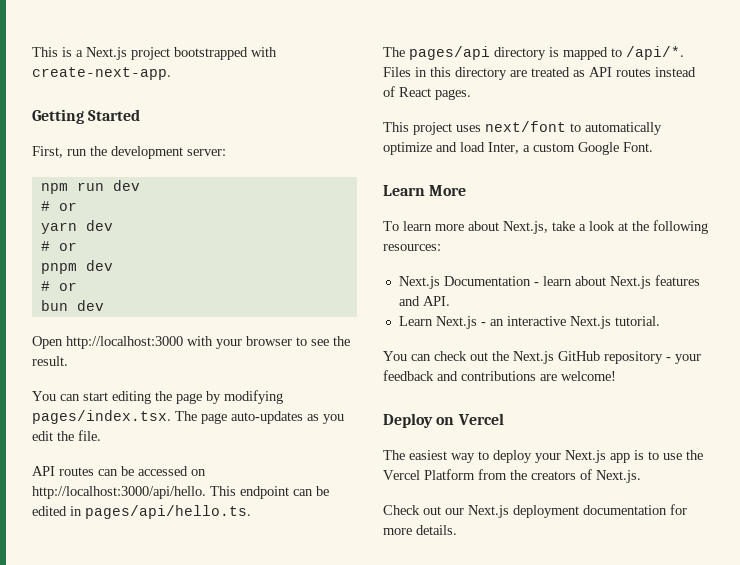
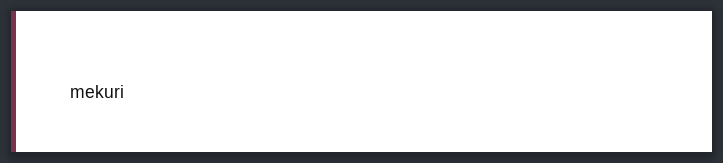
[32,47,277,60] [32,67,171,80] [32,109,141,124] [32,146,226,159] [40,180,140,194] [40,201,77,211] [40,220,113,234] [40,241,77,251] [40,260,113,274] [40,281,77,291] [40,300,104,311] [32,336,350,349] [32,356,68,366] [32,390,283,404] [32,410,344,424] [32,430,101,441] [32,466,206,476] [32,486,329,499] [32,505,251,519] [383,46,684,60] [383,67,696,80] [383,86,471,100] [383,121,662,135] [383,142,653,155] [383,185,467,196] [383,220,708,234] [383,244,441,251] [398,275,700,289] [398,296,450,306] [398,316,660,329] [383,351,701,364] [383,370,616,381] [383,413,504,428] [383,450,703,463] [383,469,641,483] [383,504,687,518] [383,525,457,535] This is a Next.js project bootstrapped with create-next-app. // Getting Started // First, run the development server: // npm run dev // # or // yarn dev // # or // pnpm dev // # or // bun dev // Open http://localhost:3000 with your browser to see the result. // You can start editing the page by modifying pages/index.tsx. The page auto-updates as you edit the file. // API routes can be accessed on http://localhost:3000/api/hello. This endpoint can be edited in pages/api/hello.ts. // The pages/api directory is mapped to /api/*. Files in this directory are treated as API routes instead of React pages. // This project uses next/font to automatically optimize and load Inter, a custom Google Font. // Learn More // To learn more about Next.js, take a look at the following resources: // Next.js Documentation - learn about Next.js features and API. // Learn Next.js - an interactive Next.js tutorial. // You can check out the Next.js GitHub repository - your feedback and contributions are welcome! // Deploy on Vercel // The easiest way to deploy your Next.js app is to use the Vercel Platform from the creators of Next.js. // Check out our Next.js deployment documentation for more details. -> [70,85,124,98] mekuri

